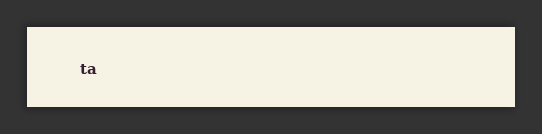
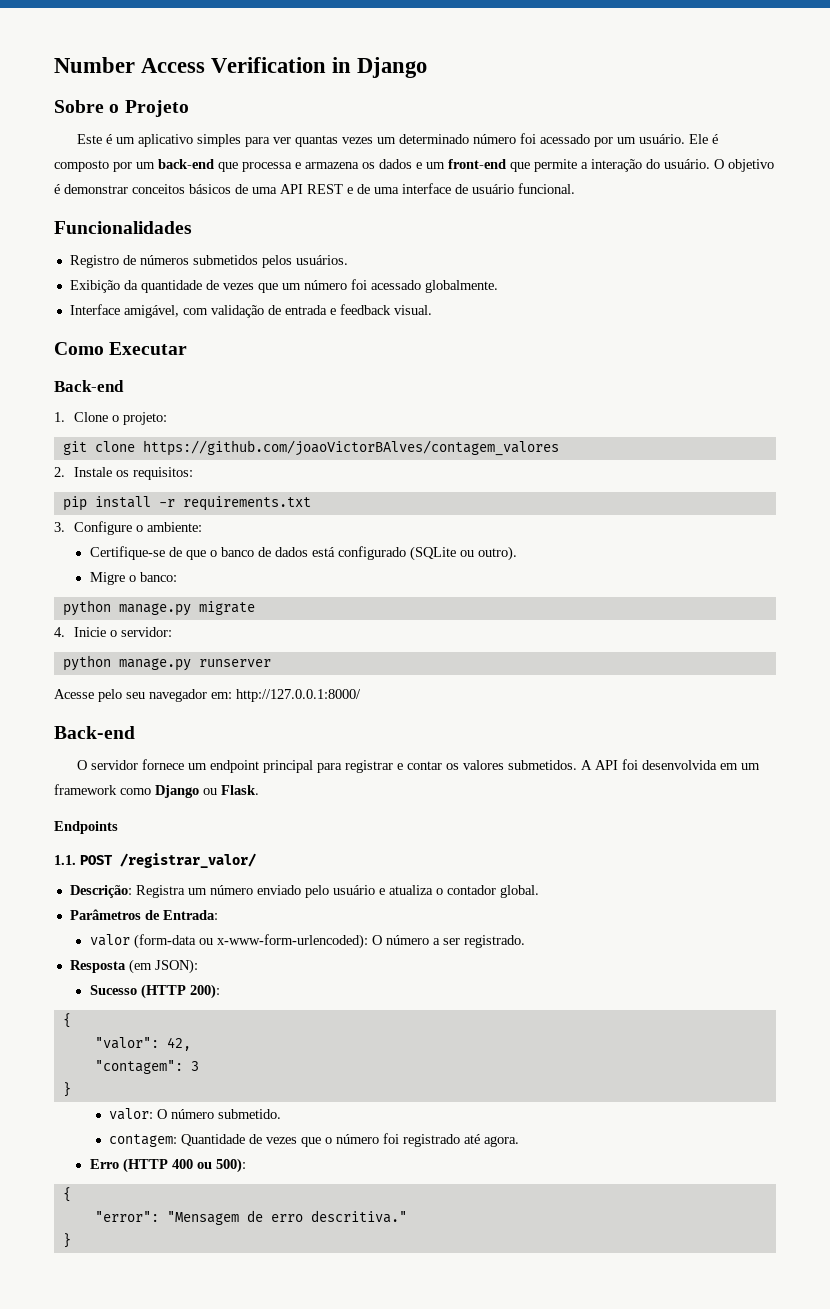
[80,64,97,74] ta -> [54,57,428,78] [54,100,189,117] [77,133,719,147] [54,159,774,172] [54,183,575,194] [54,221,192,234] [69,255,348,268] [69,279,498,293] [69,304,432,318] [54,342,188,355] [54,380,124,392] [54,412,167,425] [62,440,559,456] [54,467,193,480] [62,496,311,511] [54,521,202,535] [89,546,517,561] [89,572,177,585] [62,600,255,616] [54,627,172,637] [62,655,271,671] [54,689,361,702] [54,726,135,739] [77,759,761,773] [54,784,259,798] [54,821,118,834] [54,853,256,868] [69,885,539,898] [69,909,218,920] [89,934,525,949] [69,959,198,974] [89,984,220,999] [62,1013,71,1028] [94,1037,191,1051] [94,1060,199,1074] [62,1082,71,1097] [109,1108,282,1120] [109,1133,520,1147] [89,1158,246,1173] [62,1187,71,1202] [94,1210,407,1225] [62,1233,71,1248] Number Access Verification in Django // Sobre o Projeto // Este é um aplicativo simples para ver quantas vezes um determinado número foi acessado por um usuário. Ele é composto por um back-end que processa e armazena os dados e um front-end que permite a interação do usuário. O objetivo é demonstrar conceitos básicos de uma API REST e de uma interface de usuário funcional. // Funcionalidades // Registro de números submetidos pelos usuários. // Exibição da quantidade de vezes que um número foi acessado globalmente. // Interface amigável, com validação de entrada e feedback visual. // Como Executar // Back-end // 1. Clone o projeto: // git clone https://github.com/joaoVictorBAlves/contagem_valores // 2. Instale os requisitos: // pip install -r requirements.txt // 3. Configure o ambiente: // Certifique-se de que o banco de dados está configurado (SQLite ou outro). // Migre o banco: // python manage.py migrate // 4. Inicie o servidor: // python manage.py runserver // Acesse pelo seu navegador em: http://127.0.0.1:8000/ // Back-end // O servidor fornece um endpoint principal para registrar e contar os valores submetidos. A API foi desenvolvida em um framework como Django ou Flask. // Endpoints // 1.1. POST /registrar_valor/ // Descrição: Registra um número enviado pelo usuário e atualiza o contador global. // Parâmetros de Entrada: // valor (form-data ou x-www-form-urlencoded): O número a ser registrado. // Resposta (em JSON): // Sucesso (HTTP 200): // { // "valor": 42, // "contagem": 3 // } // valor: O número submetido. // contagem: Quantidade de vezes que o número foi registrado até agora. // Erro (HTTP 400 ou 500): // { // "error": "Mensagem de erro descritiva." // }

